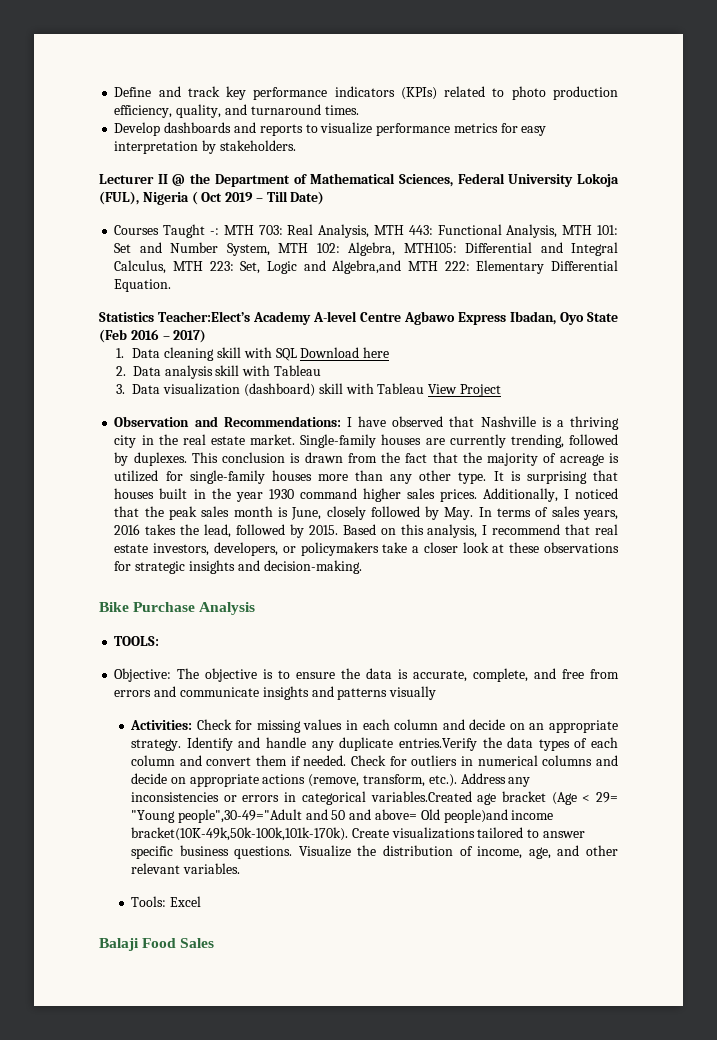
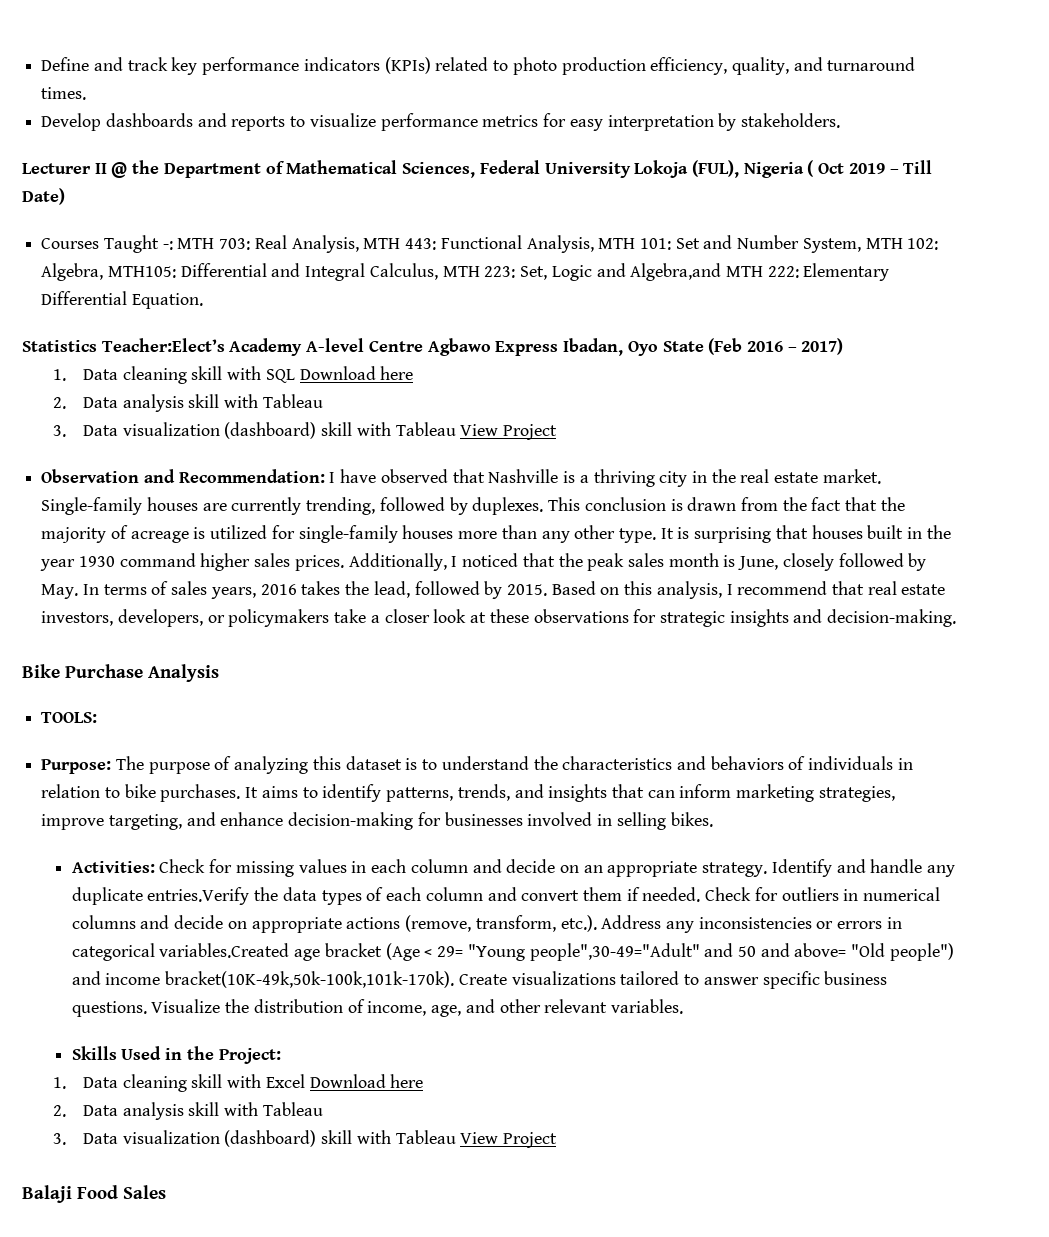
[223,416,341,427] Recommendations: -> [178,469,325,483] Recommendation:
[114,668,619,682] [114,686,437,700] Objective: The objective is to ensure the data is accurate, complete, and free from errors and communicate insights and patterns visually -> [41,756,913,774] [41,784,895,802] [41,812,713,830] Purpose: The purpose of analyzing this dataset is to understand the characteristics and behaviors of individuals in relation to bike purchases. It aims to identify patterns, trends, and insights that can inform marketing strategies, improve targeting, and enhance decision-making for businesses involved in selling bikes.
[177,809,302,823] people",30-49="Adult -> [529,943,700,961] people",30-49="Adult"
[420,809,508,823] Old people)and -> [851,943,954,961] [71,971,101,985] "Old people") and
[131,896,201,907] Tools: Excel -> [71,1046,281,1064] [52,1074,424,1092] [52,1102,323,1120] [52,1130,558,1148] Skills Used in the Project: // 1. Data cleaning skill with Excel Download here // 2. Data analysis skill with Tableau // 3. Data visualization (dashboard) skill with Tableau View Project

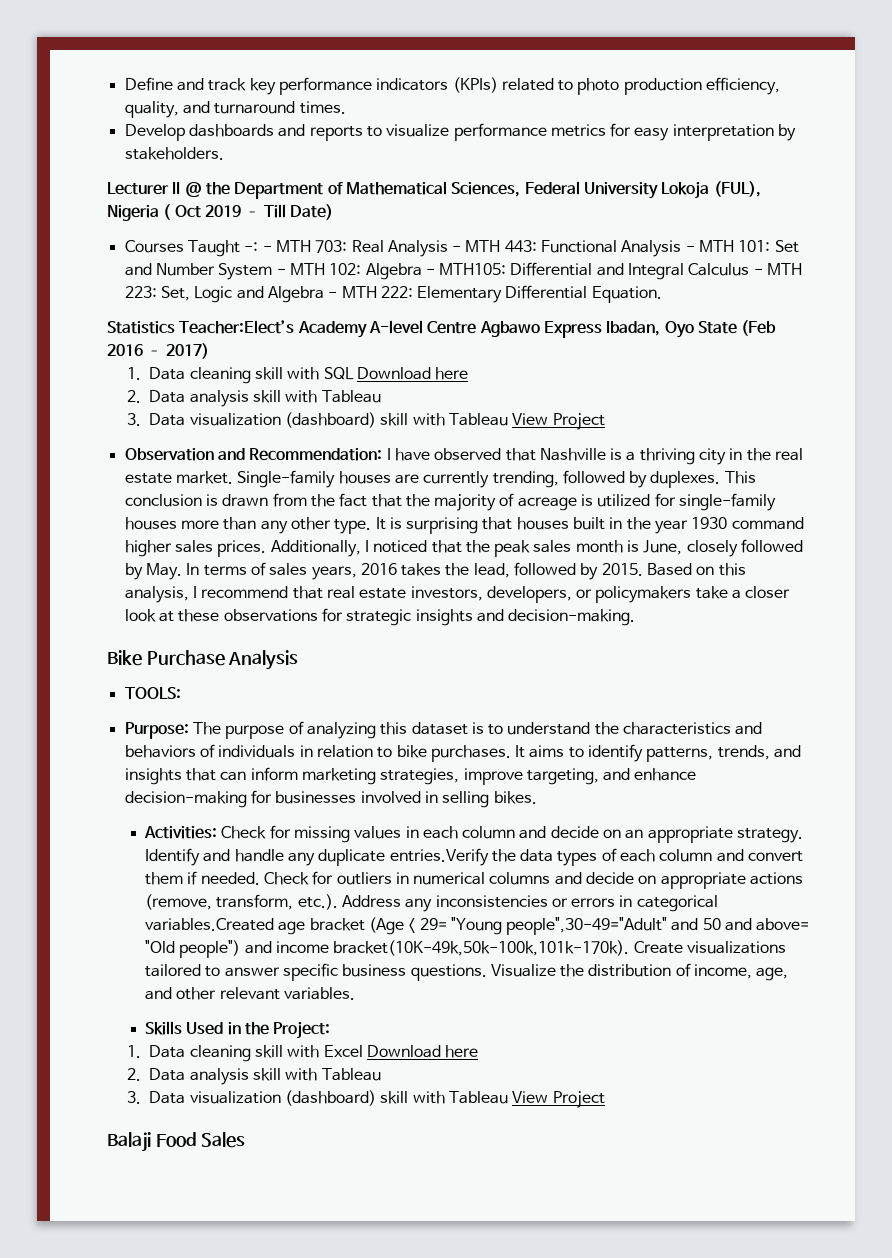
(173, 245) none -> [262,246,272,252] -
[291,235,359,253] Analysis, -> [387,240,462,257] Analysis -
[526,235,594,253] Analysis, -> [621,240,695,257] Analysis -
[802,238,939,253] [41,263,104,281] System, MTH 102: Algebra, -> [218,263,435,280] System - MTH 102: Algebra -
[369,263,438,280] Calculus, -> [688,263,763,276] Calculus -
[630,263,722,281] Algebra,and -> [267,286,338,303] Algebra -

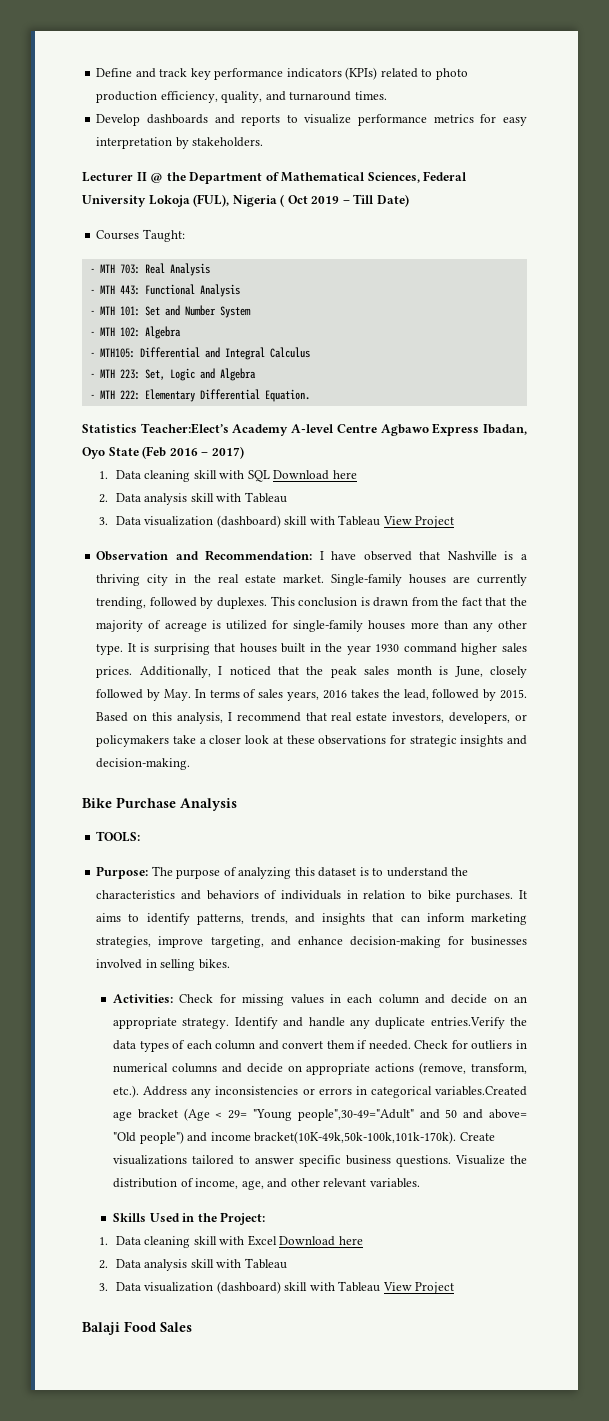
[187,240,259,257] Taught -: -> [142,229,185,242] Taught: //
(448, 248) none -> (210, 269) //
(682, 248) none -> (240, 290) //
(273, 271) none -> (251, 312) //
(422, 271) none -> (181, 332) //
(750, 269) none -> (310, 352) //
(324, 294) none -> (256, 374) //

